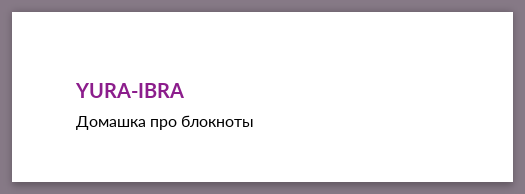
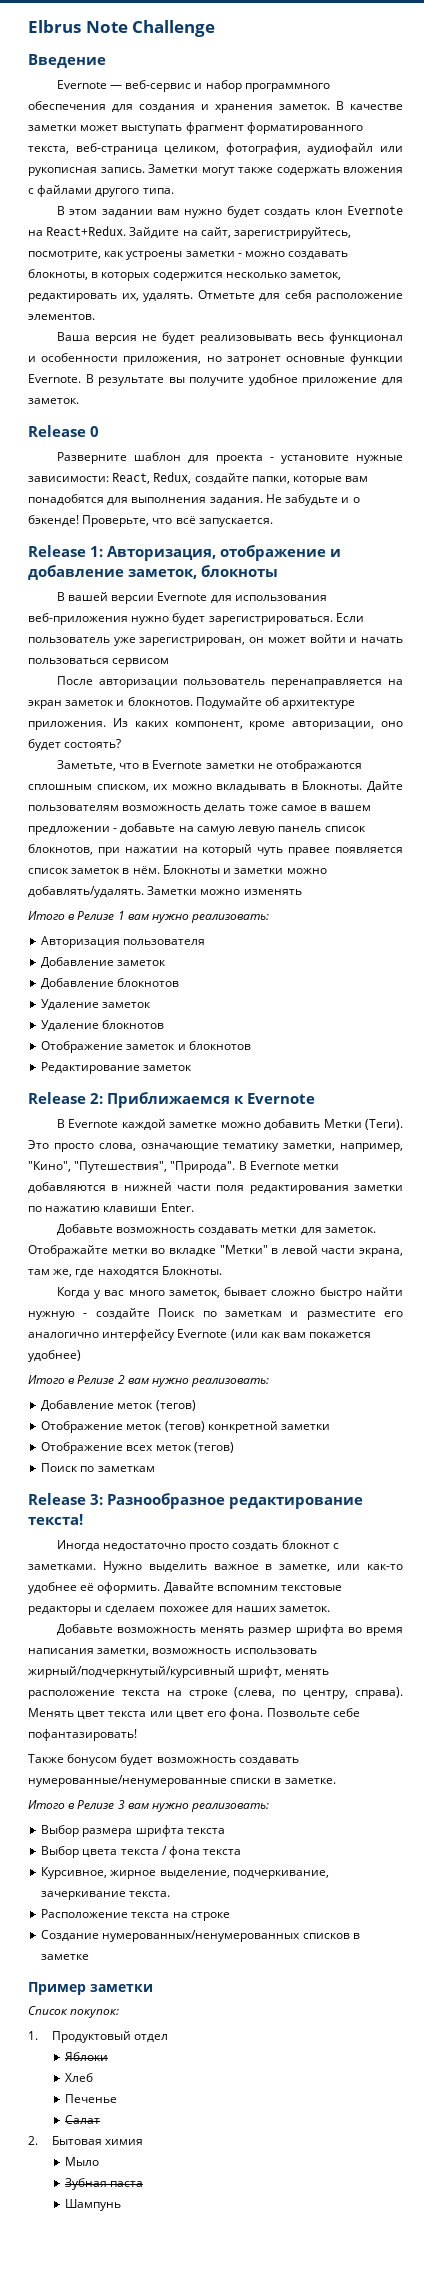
[75,83,184,98] [76,115,255,130] YURA-IBRA // Домашка про блокноты -> [28,20,216,37] [28,54,106,68] [56,80,330,92] [28,101,403,113] [28,122,363,134] [28,143,403,155] [28,164,403,176] [28,185,174,197] [56,206,403,218] [28,226,352,239] [28,251,349,260] [28,269,342,281] [28,290,403,302] [28,314,95,320] [56,332,403,344] [28,353,403,365] [28,374,403,386] [28,398,79,404] [28,425,100,437] [56,452,403,464] [28,472,369,485] [28,494,360,506] [28,515,273,527] [28,545,342,561] [28,565,279,580] [56,592,327,604] [28,613,364,625] [28,634,404,646] [28,658,170,667] [56,676,404,688] [28,697,356,709] [28,718,403,730] [28,739,122,751] [56,760,363,772] [28,781,403,792] [28,805,372,813] [28,823,366,835] [28,844,403,856] [28,865,327,874] [28,886,302,898] [28,911,270,923] [41,936,206,948] [41,957,167,968] [41,978,180,989] [41,999,152,1010] [41,1020,165,1031] [41,1041,251,1053] [41,1062,193,1074] [28,1092,316,1108] [56,1119,403,1130] [28,1140,403,1152] [28,1161,340,1173] [28,1182,403,1194] [28,1203,194,1212] [56,1224,376,1235] [28,1245,403,1257] [28,1266,222,1277] [56,1287,403,1299] [28,1308,403,1320] [28,1329,372,1341] [28,1350,81,1362] [28,1375,270,1387] [41,1400,196,1411] [41,1421,331,1433] [41,1442,234,1454] [41,1463,155,1472] [28,1493,364,1509] [28,1514,83,1525] [56,1540,339,1552] [28,1561,403,1573] [28,1582,343,1594] [28,1606,331,1615] [56,1624,404,1636] [28,1648,317,1656] [28,1666,330,1678] [28,1687,403,1699] [28,1708,360,1720] [28,1729,137,1741] [28,1754,299,1766] [28,1775,336,1787] [28,1800,270,1812] [41,1825,225,1837] [41,1846,242,1858] [41,1867,329,1879] [41,1891,171,1900] [41,1909,230,1921] [41,1930,360,1942] [41,1954,90,1960] [28,1982,153,1995] [28,2006,120,2018] [28,2031,169,2043] [65,2052,109,2061] [65,2073,94,2082] [65,2094,118,2103] [65,2115,101,2124] [28,2136,144,2145] [65,2157,100,2166] [65,2178,144,2190] [65,2199,122,2211] Elbrus Note Challenge // Введение // Evernote — веб-сервис и набор программного обеспечения для создания и хранения заметок. В качестве заметки может выступать фрагмент форматированного текста, веб-страница целиком, фотография, аудиофайл или рукописная запись. Заметки могут также содержать вложения с файлами другого типа. // В этом задании вам нужно будет создать клон Evernote на React+Redux. Зайдите на сайт, зарегистрируйтесь, посмотрите, как устроены заметки - можно создавать блокноты, в которых содержится несколько заметок, редактировать их, удалять. Отметьте для себя расположение элементов. // Ваша версия не будет реализовывать весь функционал и особенности приложения, но затронет основные функции Evernote. В результате вы получите удобное приложение для заметок. // Release 0 // Разверните шаблон для проекта - установите нужные зависимости: React, Redux, создайте папки, которые вам понадобятся для выполнения задания. Не забудьте и о бэкенде! Проверьте, что всё запускается. // Release 1: Авторизация, отображение и добавление заметок, блокноты // В вашей версии Evernote для использования веб-приложения нужно будет зарегистрироваться. Если пользователь уже зарегистрирован, он может войти и начать пользоваться сервисом // После авторизации пользователь перенаправляется на экран заметок и блокнотов. Подумайте об архитектуре приложения. Из каких компонент, кроме авторизации, оно будет состоять? // Заметьте, что в Evernote заметки не отображаются сплошным списком, их можно вкладывать в Блокноты. Дайте пользователям возможность делать тоже самое в вашем предложении - добавьте на самую левую панель список блокнотов, при нажатии на который чуть правее появляется список заметок в нём. Блокноты и заметки можно добавлять/удалять. Заметки можно изменять // Итого в Релизе 1 вам нужно реализовать: // Авторизация пользователя // Добавление заметок // Добавление блокнотов // Удаление заметок // Удаление блокнотов // Отображение заметок и блокнотов // Редактирование заметок // Release 2: Приближаемся к Evernote // В Evernote каждой заметке можно добавить Метки (Теги). Это просто слова, означающие тематику заметки, например, "Кино", "Путешествия", "Природа". В Evernote метки добавляются в нижней части поля редактирования заметки по нажатию клавиши Enter. // Добавьте возможность создавать метки для заметок. Отображайте метки во вкладке "Метки" в левой части экрана, там же, где находятся Блокноты. // Когда у вас много заметок, бывает сложно быстро найти нужную - создайте Поиск по заметкам и разместите его аналогично интерфейсу Evernote (или как вам покажется удобнее) // Итого в Релизе 2 вам нужно реализовать: // Добавление меток (тегов) // Отображение меток (тегов) конкретной заметки // Отображение всех меток (тегов) // Поиск по заметкам // Release 3: Разнообразное редактирование текста! // Иногда недостаточно просто создать блокнот с заметками. Нужно выделить важное в заметке, или как-то удобнее её оформить. Давайте вспомним текстовые редакторы и сделаем похожее для наших заметок. // Добавьте возможность менять размер шрифта во время написания заметки, возможность использовать жирный/подчеркнутый/курсивный шрифт, менять расположение текста на строке (слева, по центру, справа). Менять цвет текста или цвет его фона. Позвольте себе пофантазировать! // Также бонусом будет возможность создавать нумерованные/ненумерованные списки в заметке. // Итого в Релизе 3 вам нужно реализовать: // Выбор размера шрифта текста // Выбор цвета текста / фона текста // Курсивное, жирное выделение, подчеркивание, зачеркивание текста. // Расположение текста на строке // Создание нумерованных/ненумерованных списков в заметке // Пример заметки // Список покупок: // 1. Продуктовый отдел // Яблоки // Хлеб // Печенье // Салат // 2. Бытовая химия // Мыло // Зубная паста // Шампунь

